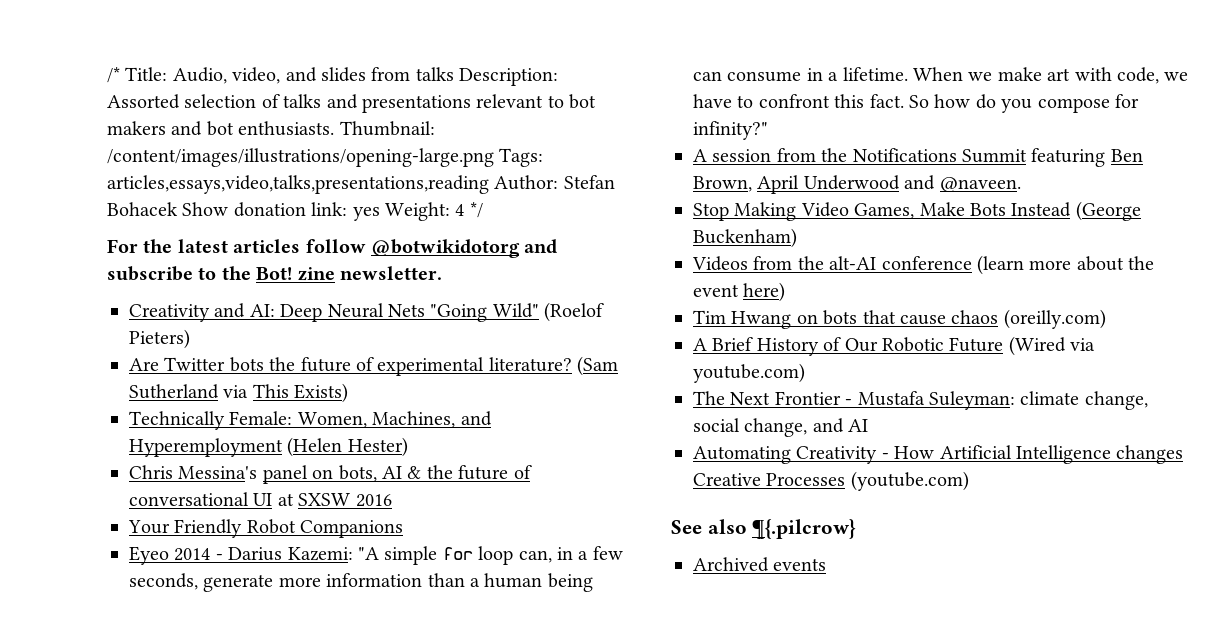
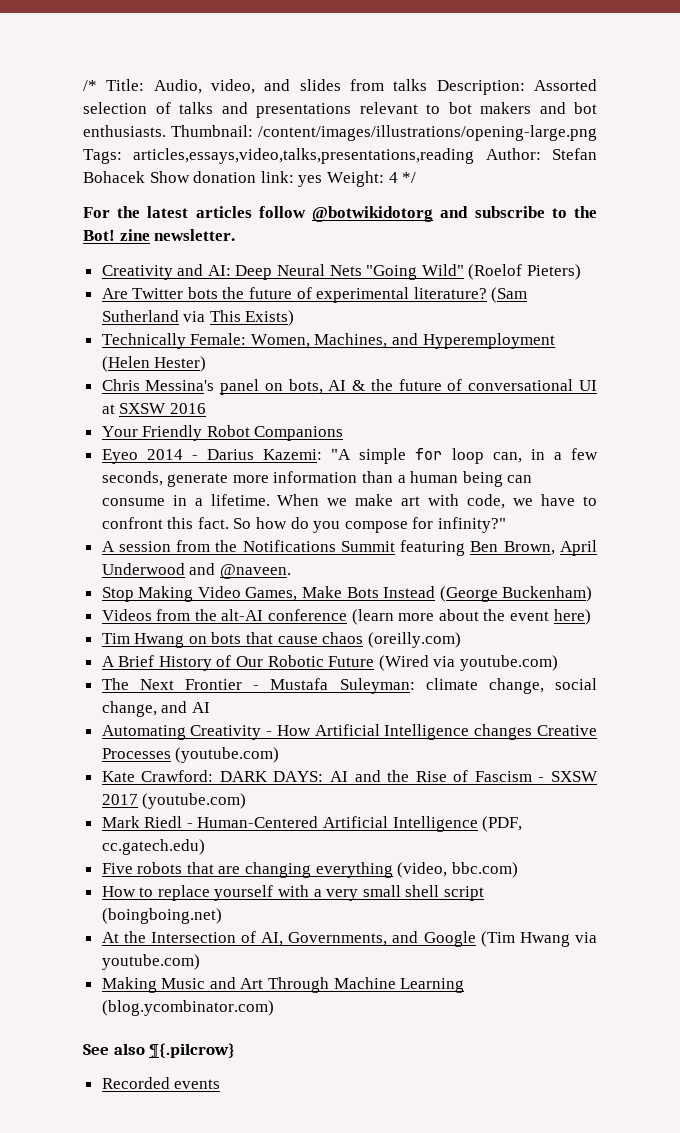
(969, 481) none -> [101,770,598,782] [101,793,247,809] [101,816,523,832] [101,839,205,855] [101,862,518,878] [101,885,485,901] [101,908,222,924] [101,931,597,947] [101,954,200,970] [101,977,465,993] [101,1000,274,1016] // Kate Crawford: DARK DAYS: AI and the Rise of Fascism - SXSW 2017 (youtube.com) // Mark Riedl - Human-Centered Artificial Intelligence (PDF, cc.gatech.edu) // Five robots that are changing everything (video, bbc.com) // How to replace yourself with a very small shell script (boingboing.net) // At the Intersection of AI, Governments, and Google (Tim Hwang via youtube.com) // Making Music and Art Through Machine Learning (blog.ycombinator.com)
[693,557,769,572] Archived -> [101,1077,170,1089] Recorded

